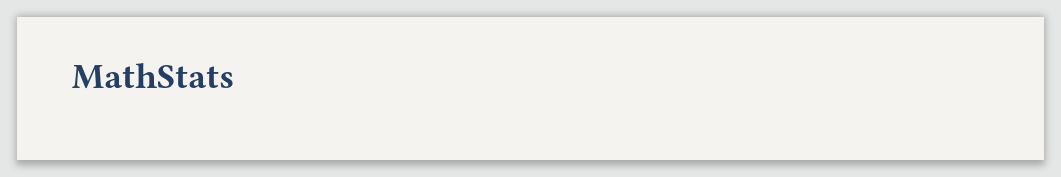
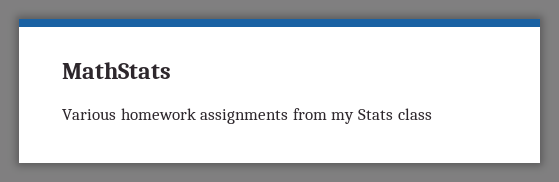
(234, 76) none -> [62,108,432,124] // Various homework assignments from my Stats class

